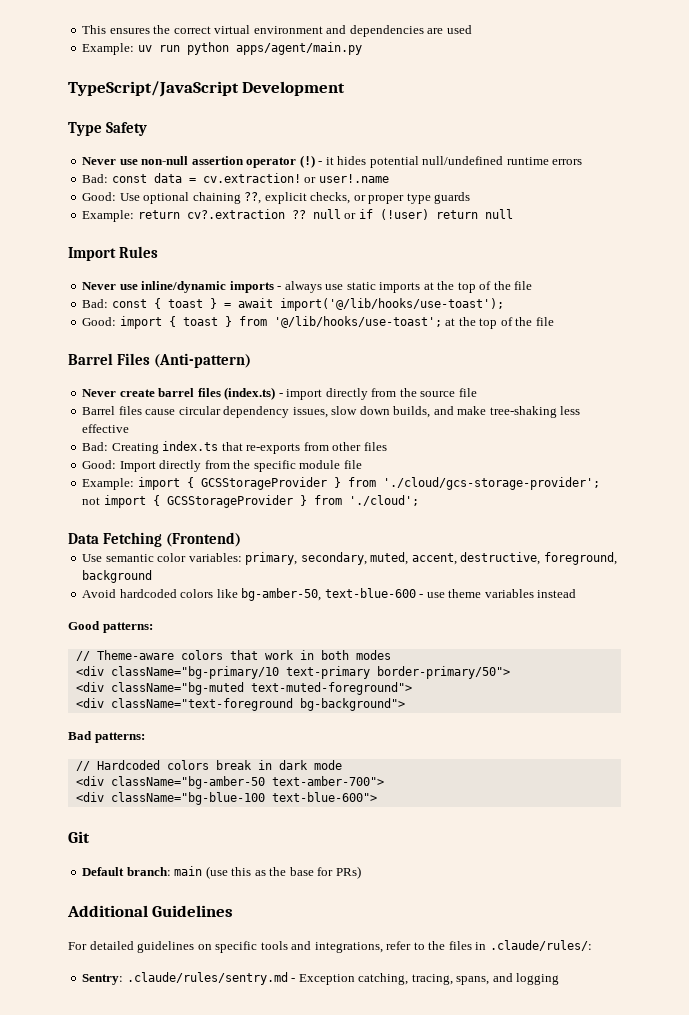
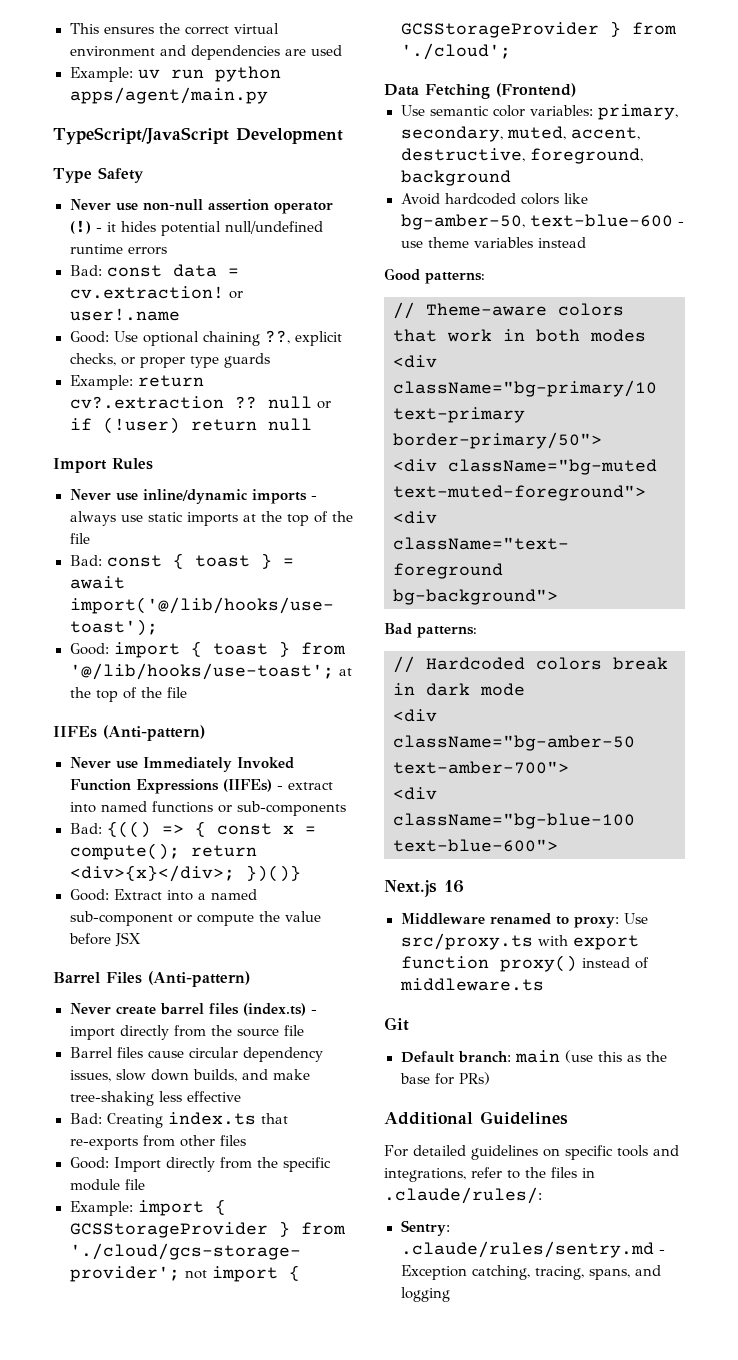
(554, 321) none -> [53,725,205,741] [69,757,294,772] [69,779,333,794] [69,801,346,816] [69,821,316,838] [69,843,257,860] [69,865,301,882] [69,889,257,901] [69,911,321,926] [68,932,141,947] // IIFEs (Anti-pattern) // Never use Immediately Invoked Function Expressions (IIFEs) - extract into named functions or sub-components // Bad: {(() => { const x = compute(); return <div>{x}</div>; })()} // Good: Extract into a named sub-component or compute the value before JSX
(377, 797) none -> [384,880,464,897] [400,913,648,928] [400,933,639,950] [400,955,649,972] [399,978,544,991] // Next.js 16 // Middleware renamed to proxy: Use src/proxy.ts with export function proxy() instead of middleware.ts

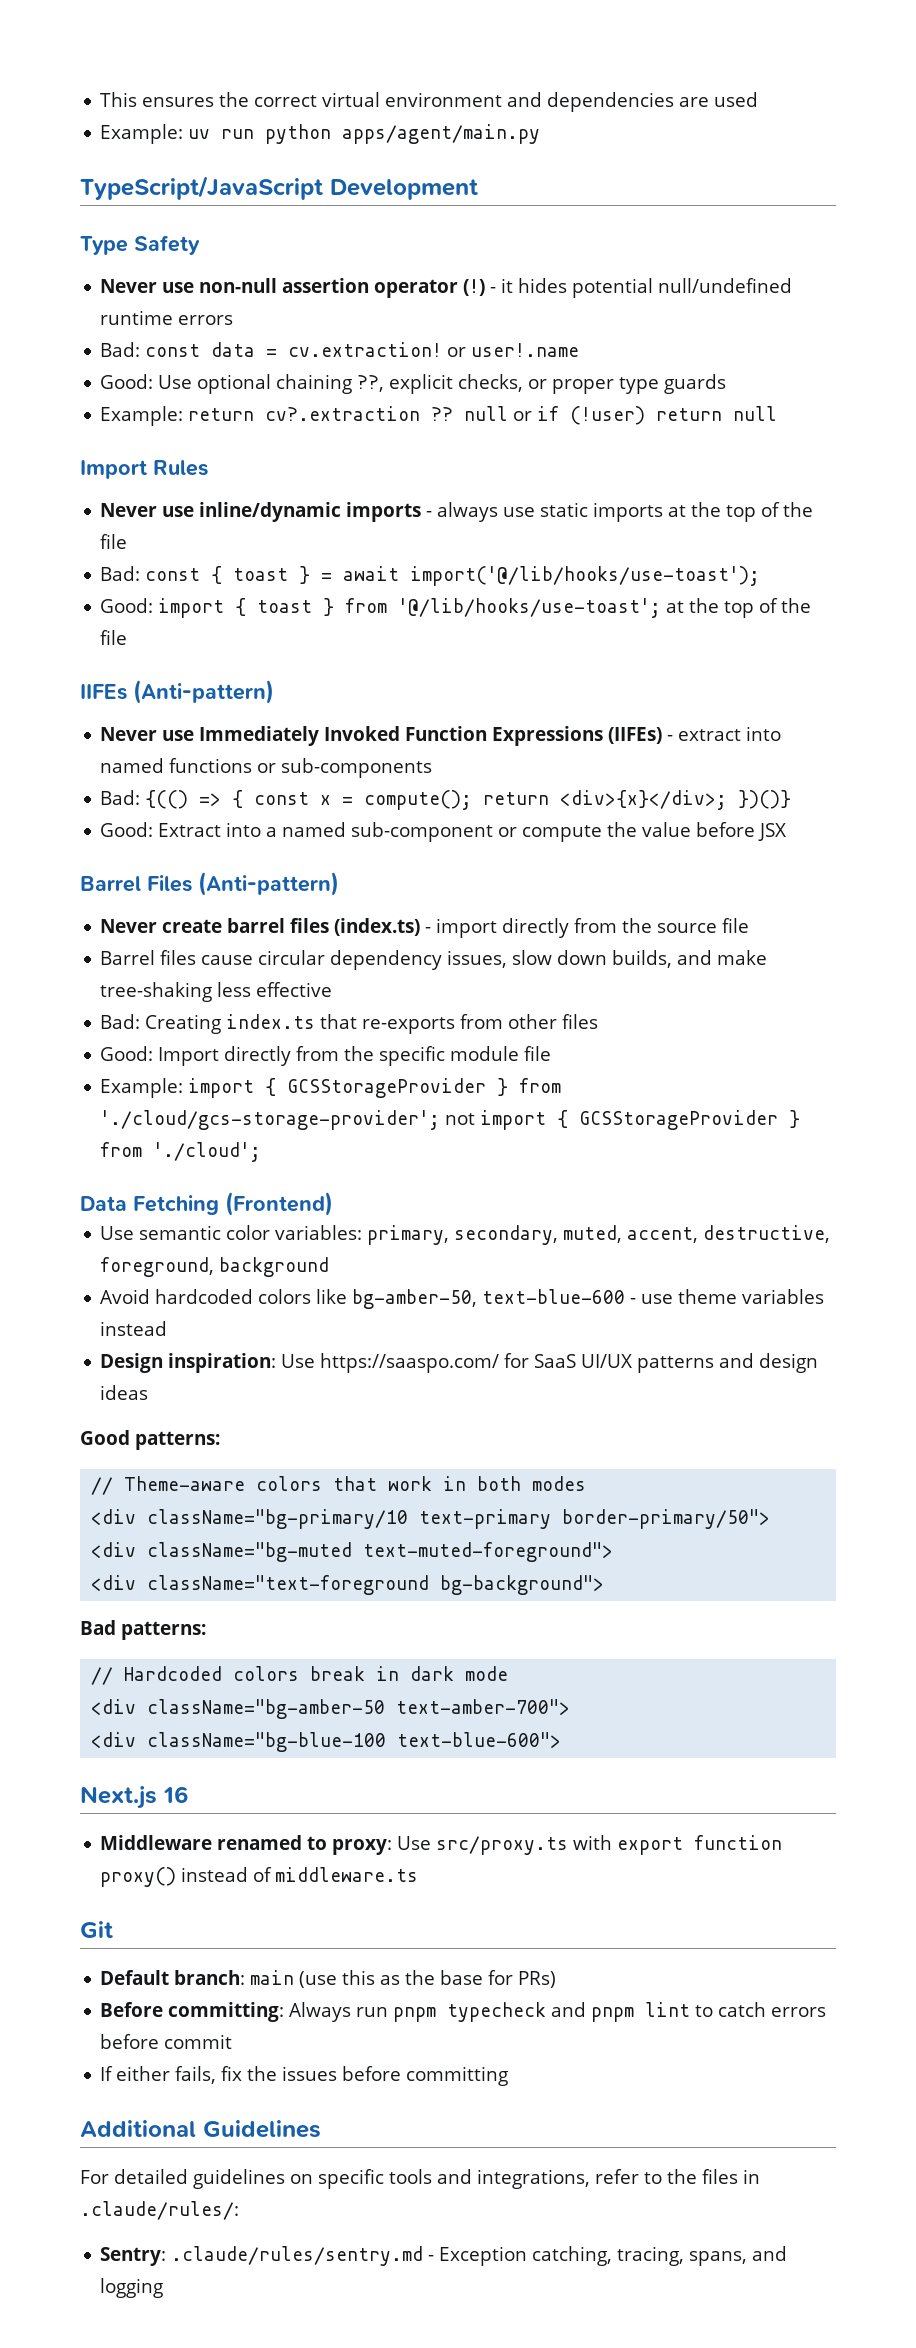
(586, 242) none -> [100,1353,819,1373] [100,1385,149,1400] // Design inspiration: Use https://saaspo.com/ for SaaS UI/UX patterns and design ideas
(490, 1078) none -> [100,2002,827,2022] [100,2034,233,2049] [100,2066,509,2086] // Before committing: Always run pnpm typecheck and pnpm lint to catch errors before commit // If either fails, fix the issues before committing

